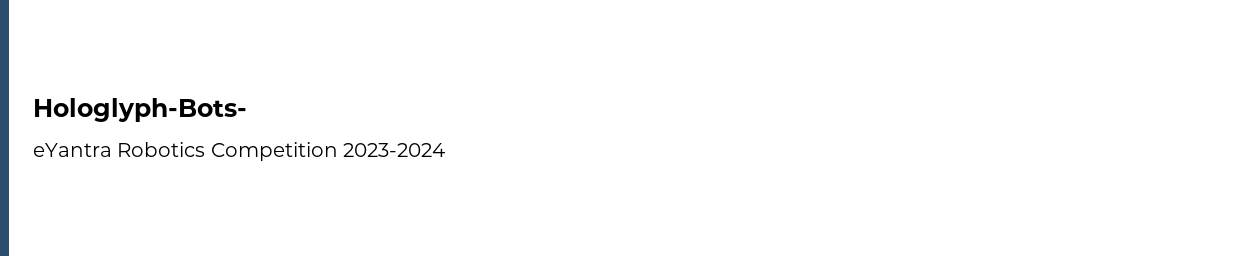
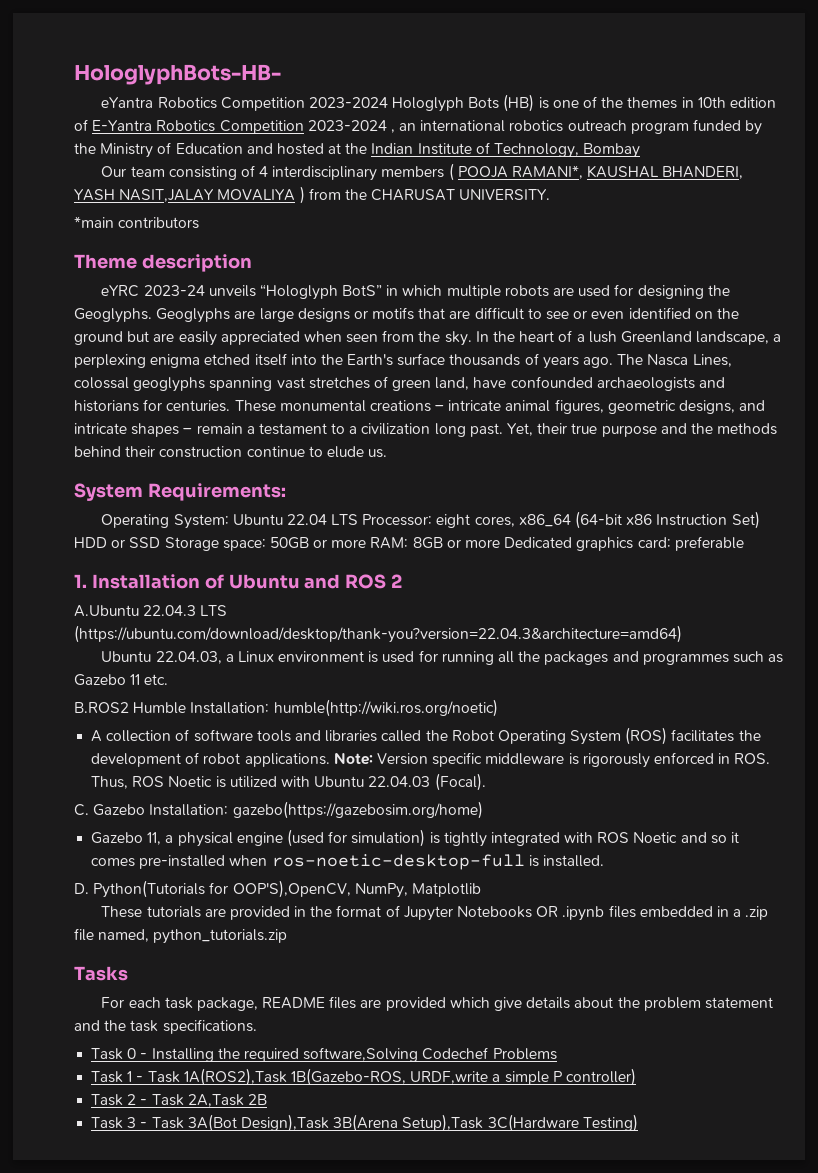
[33,98,247,122] Hologlyph-Bots- -> [74,64,281,85] HologlyphBots-HB-
(446, 150) none -> [392,94,776,112] [74,119,763,135] [74,142,641,158] [101,163,744,181] [74,186,551,204] [74,216,200,229] [74,254,252,272] [101,284,730,300] [74,307,739,323] [74,330,782,346] [74,353,732,369] [74,376,726,392] [74,399,766,414] [74,423,778,437] [74,446,388,458] [74,483,286,501] [101,511,760,529] [74,536,744,551] [74,574,403,589] [74,605,228,617] [74,625,682,643] [101,650,784,665] [74,674,169,686] [74,699,498,717] [91,727,761,745] [91,752,771,768] [91,773,486,791] [74,801,483,819] [91,829,740,847] [91,854,604,870] [74,880,481,898] [101,905,769,921] [74,928,288,944] [74,966,128,981] [101,996,773,1011] [74,1019,257,1034] [91,1047,557,1062] [91,1068,636,1086] [91,1094,267,1107] [91,1114,638,1132] Hologlyph Bots (HB) is one of the themes in 10th edition of E-Yantra Robotics Competition 2023-2024 , an international robotics outreach program funded by the Ministry of Education and hosted at the Indian Institute of Technology, Bombay // Our team consisting of 4 interdisciplinary members ( POOJA RAMANI*, KAUSHAL BHANDERI, YASH NASIT,JALAY MOVALIYA ) from the CHARUSAT UNIVERSITY. // *main contributors // Theme description // eYRC 2023-24 unveils “Hologlyph BotS” in which multiple robots are used for designing the Geoglyphs. Geoglyphs are large designs or motifs that are difficult to see or even identified on the ground but are easily appreciated when seen from the sky. In the heart of a lush Greenland landscape, a perplexing enigma etched itself into the Earth's surface thousands of years ago. The Nasca Lines, colossal geoglyphs spanning vast stretches of green land, have confounded archaeologists and historians for centuries. These monumental creations – intricate animal figures, geometric designs, and intricate shapes – remain a testament to a civilization long past. Yet, their true purpose and the methods behind their construction continue to elude us. // System Requirements: // Operating System: Ubuntu 22.04 LTS Processor: eight cores, x86_64 (64-bit x86 Instruction Set) HDD or SSD Storage space: 50GB or more RAM: 8GB or more Dedicated graphics card: preferable // 1. Installation of Ubuntu and ROS 2 // A.Ubuntu 22.04.3 LTS (https://ubuntu.com/download/desktop/thank-you?version=22.04.3&architecture=amd64) // Ubuntu 22.04.03, a Linux environment is used for running all the packages and programmes such as Gazebo 11 etc. // B.ROS2 Humble Installation: humble(http://wiki.ros.org/noetic) // A collection of software tools and libraries called the Robot Operating System (ROS) facilitates the development of robot applications. Note: Version specific middleware is rigorously enforced in ROS. Thus, ROS Noetic is utilized with Ubuntu 22.04.03 (Focal). // C. Gazebo Installation: gazebo(https://gazebosim.org/home) // Gazebo 11, a physical engine (used for simulation) is tightly integrated with ROS Noetic and so it comes pre-installed when ros-noetic-desktop-full is installed. // D. Python(Tutorials for OOP'S),OpenCV, NumPy, Matplotlib // These tutorials are provided in the format of Jupyter Notebooks OR .ipynb files embedded in a .zip file named, python_tutorials.zip // Tasks // For each task package, README files are provided which give details about the problem statement and the task specifications. // Task 0 - Installing the required software,Solving Codechef Problems // Task 1 - Task 1A(ROS2),Task 1B(Gazebo-ROS, URDF,write a simple P controller) // Task 2 - Task 2A,Task 2B // Task 3 - Task 3A(Bot Design),Task 3B(Arena Setup),Task 3C(Hardware Testing)

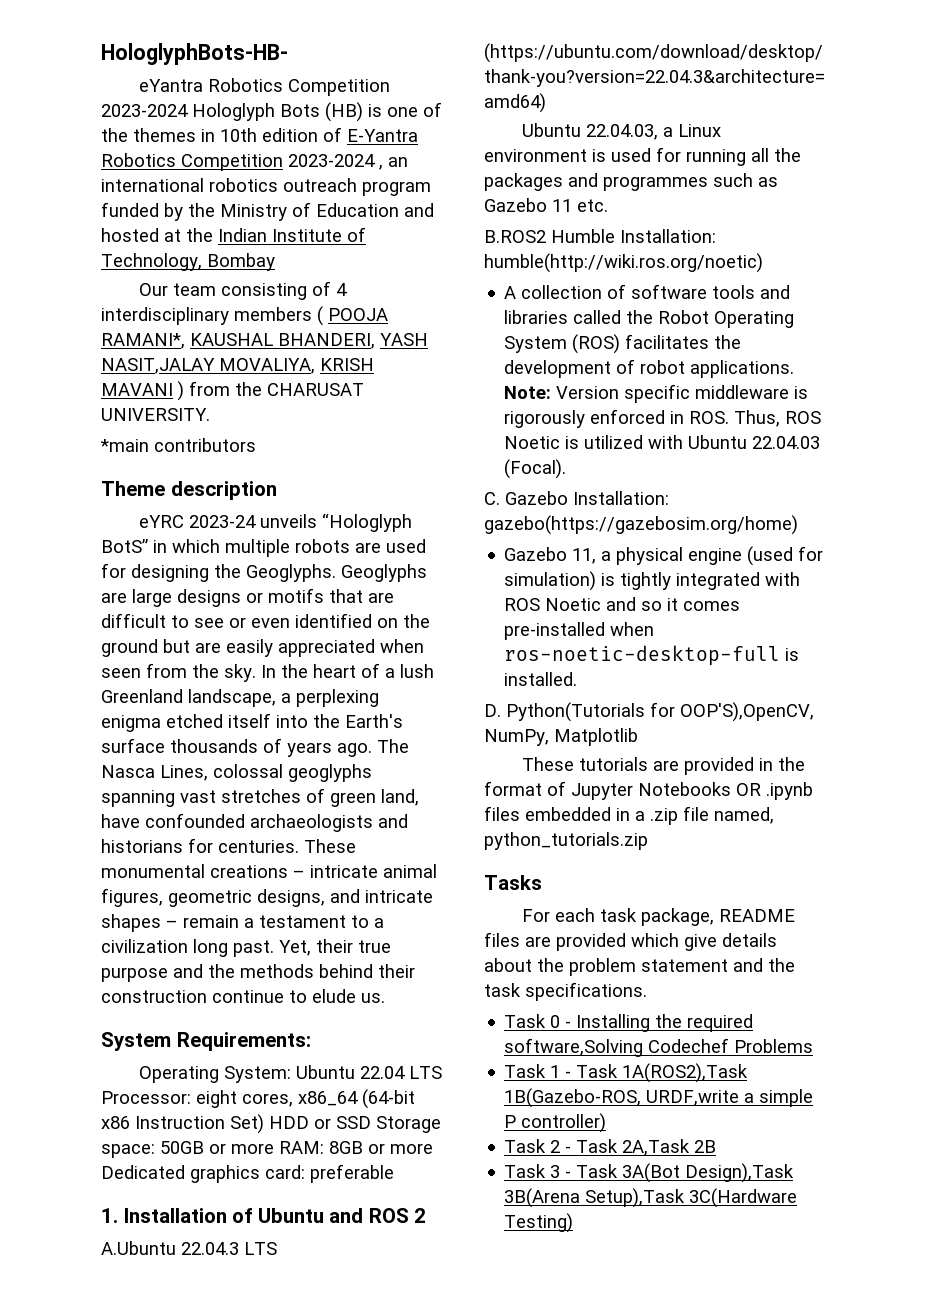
[217,189,296,201] MOVALIYA -> [219,358,374,374] [101,383,173,396] MOVALIYA, KRISH MAVANI

